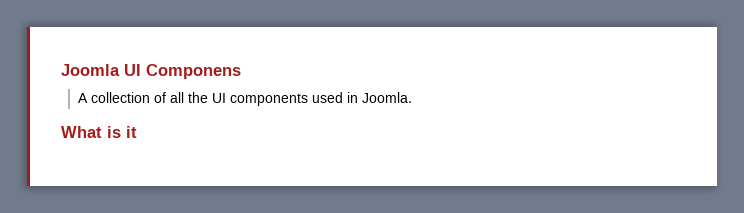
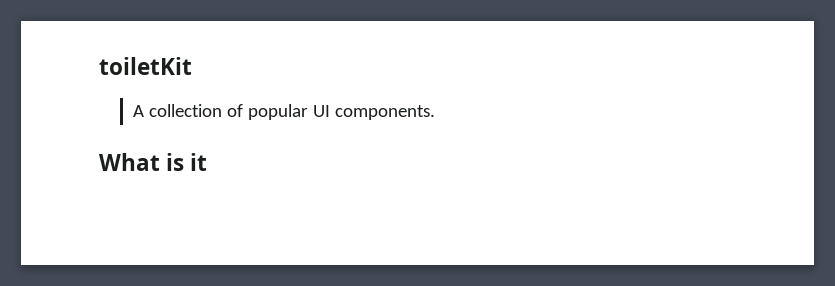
[61,64,241,79] Joomla UI Componens -> [99,57,192,75] toiletKit
[169,92,412,106] all the UI components used in Joomla. -> [247,104,435,120] popular UI components.

